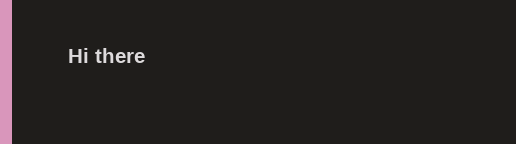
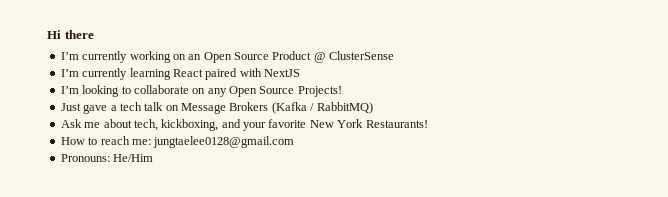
(145, 55) none -> [60,51,395,63] [60,68,300,80] [60,85,342,97] [60,102,373,114] [60,119,428,131] [60,136,295,148] [60,154,154,162] // I’m currently working on an Open Source Product @ ClusterSense // I’m currently learning React paired with NextJS // I’m looking to collaborate on any Open Source Projects! // Just gave a tech talk on Message Brokers (Kafka / RabbitMQ) // Ask me about tech, kickboxing, and your favorite New York Restaurants! // How to reach me: jungtaelee0128@gmail.com // Pronouns: He/Him

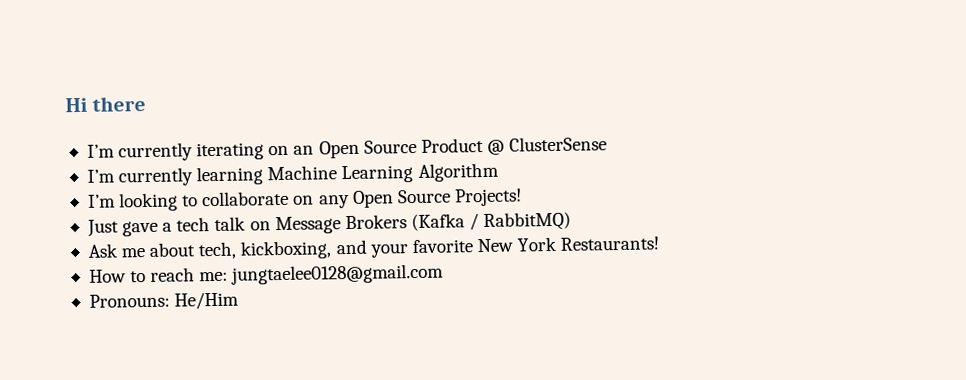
[129,51,171,63] working -> [196,142,265,161] iterating
[172,68,300,80] React paired with NextJS -> [267,162,499,184] Machine Learning Algorithm

